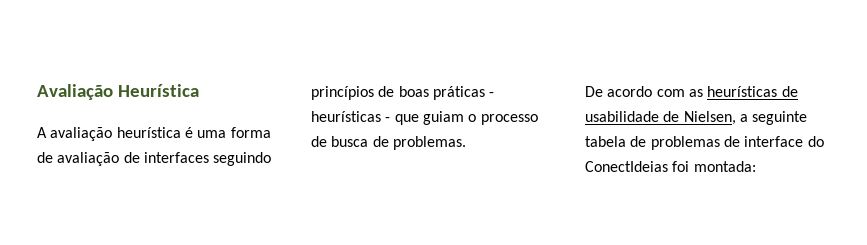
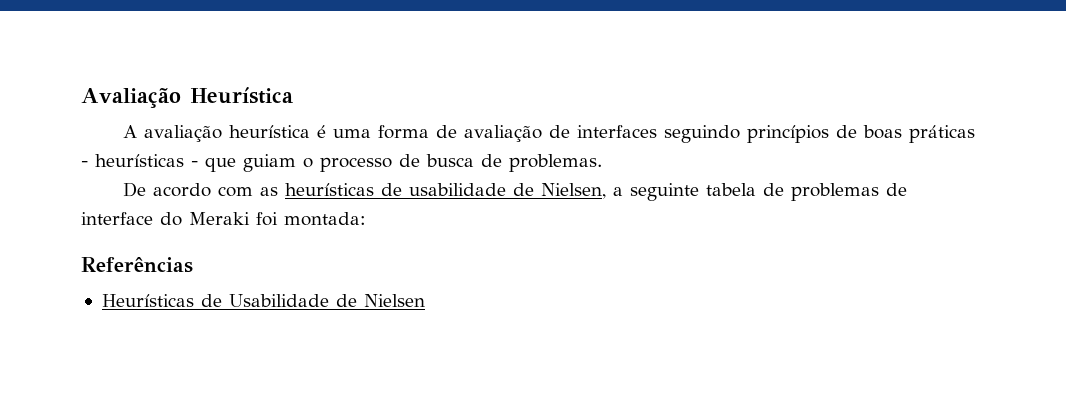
[585,161,668,172] ConectIdeias -> [189,212,250,225] Meraki
(756, 166) none -> [81,257,193,273] [101,294,425,307] // Referências // Heurísticas de Usabilidade de Nielsen

